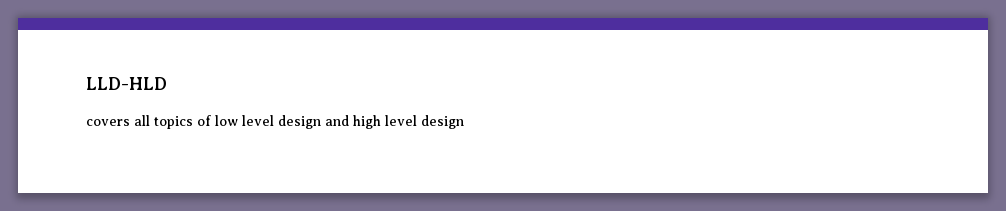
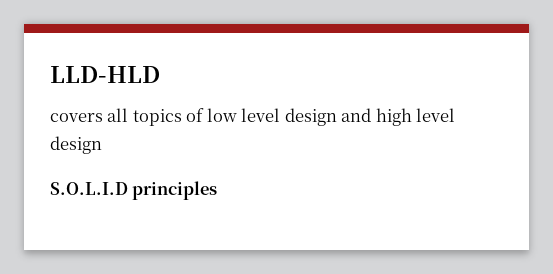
(464, 122) none -> [50,181,218,200] // S.O.L.I.D principles

